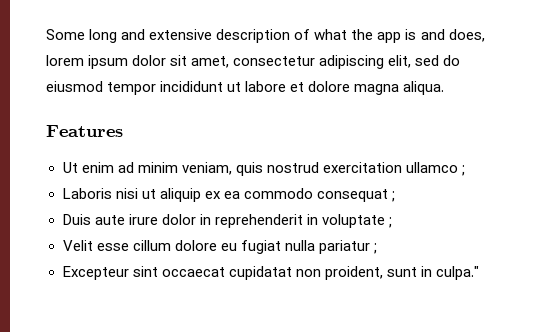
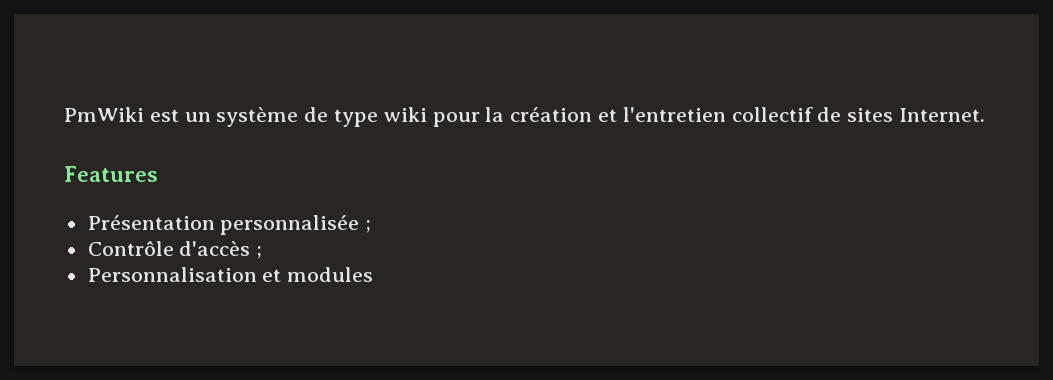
[46,29,485,43] [46,55,461,69] [46,81,445,95] [46,125,123,137] [62,162,465,176] [62,188,395,202] [62,214,392,228] [62,240,377,254] [62,266,479,280] Some long and extensive description of what the app is and does, lorem ipsum dolor sit amet, consectetur adipiscing elit, sed do eiusmod tempor incididunt ut labore et dolore magna aliqua. // Features // Ut enim ad minim veniam, quis nostrud exercitation ullamco ; // Laboris nisi ut aliquip ex ea commodo consequat ; // Duis aute irure dolor in reprehenderit in voluptate ; // Velit esse cillum dolore eu fugiat nulla pariatur ; // Excepteur sint occaecat cupidatat non proident, sunt in culpa." -> [64,107,986,127] [64,166,158,182] [87,215,372,235] [87,241,263,259] [87,267,374,282] PmWiki est un système de type wiki pour la création et l'entretien collectif de sites Internet. // Features // Présentation personnalisée ; // Contrôle d'accès ; // Personnalisation et modules

